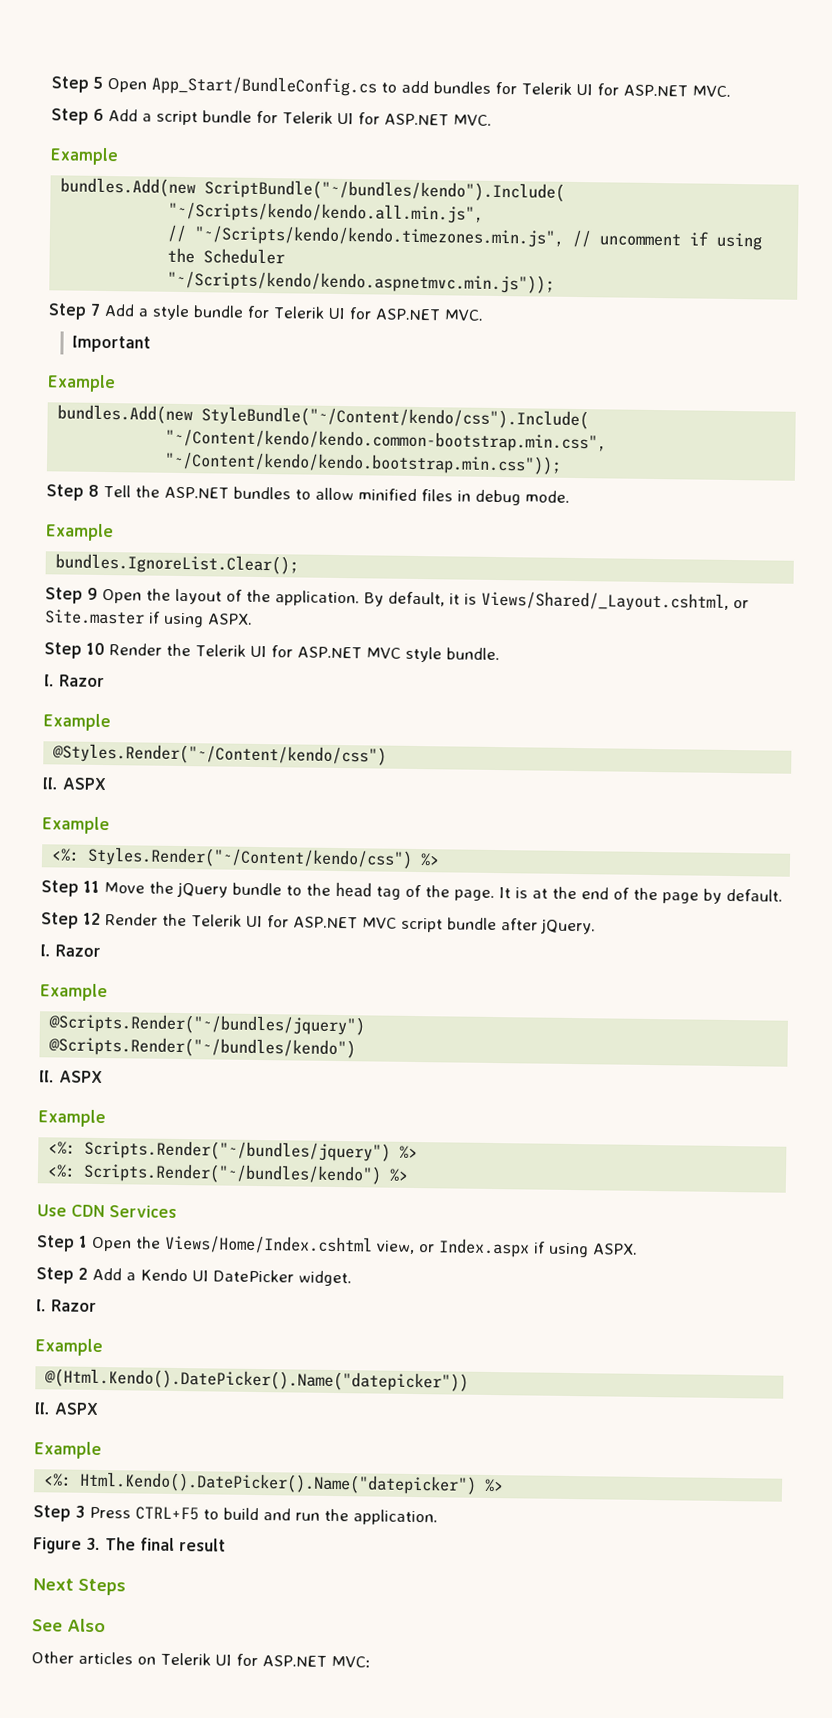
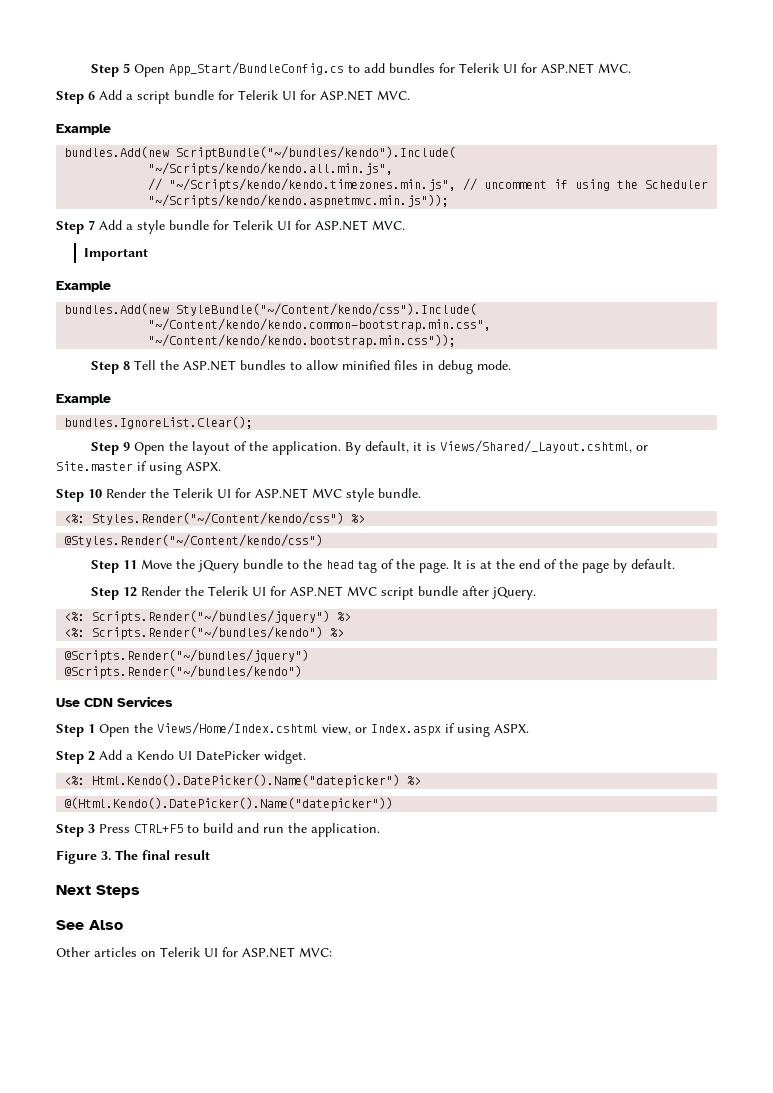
[44,674,105,688] [43,713,111,732] [52,743,388,766] [42,777,107,791] [42,816,110,835] // I. Razor // Example // @Styles.Render("~/Content/kendo/css") // II. ASPX // Example -> (421, 493) none
(441, 860) none -> [64,534,324,547] // @Styles.Render("~/Content/kendo/css")
[40,944,101,957] [40,983,108,1002] [48,1013,366,1036] [48,1036,357,1059] [39,1070,103,1084] [38,1109,106,1128] // I. Razor // Example // @Scripts.Render("~/bundles/jquery") // @Scripts.Render("~/bundles/kendo") // II. ASPX // Example -> (537, 593) none
(410, 1175) none -> [64,649,310,663] [64,665,303,679] // @Scripts.Render("~/bundles/jquery") // @Scripts.Render("~/bundles/kendo")
[36,1299,97,1312] [35,1338,103,1357] [44,1368,470,1392] [34,1402,99,1415] [34,1441,102,1460] // I. Razor // Example // @(Html.Kendo().DatePicker().Name("datepicker")) // II. ASPX // Example -> (306, 757) none
(505, 1485) none -> [64,797,394,811] // @(Html.Kendo().DatePicker().Name("datepicker"))

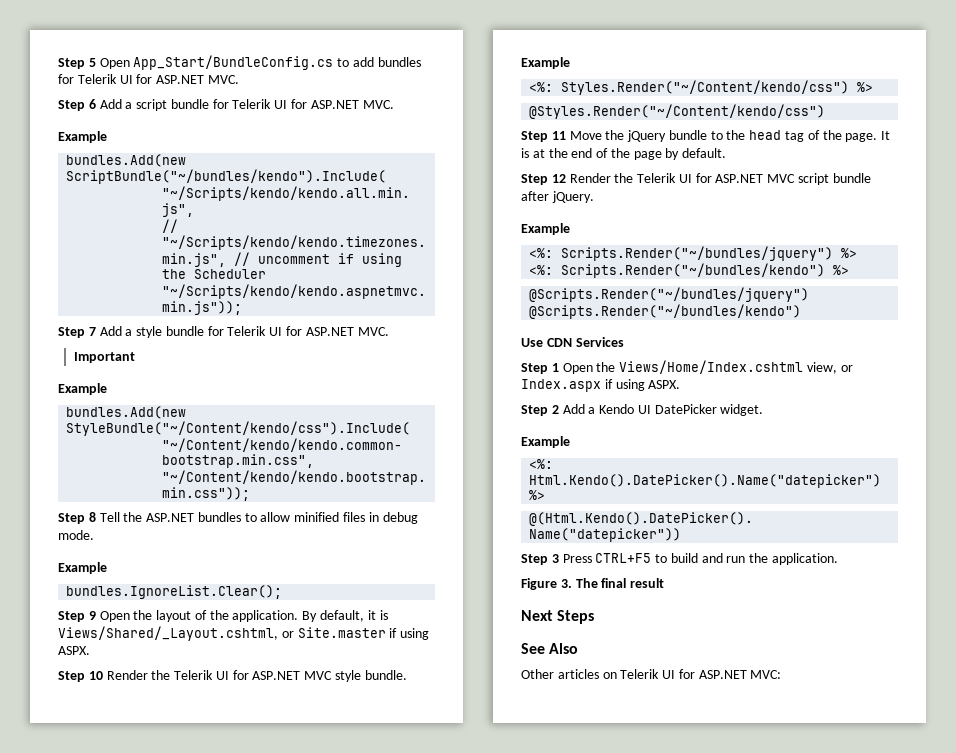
(421, 493) none -> [521,57,570,69] // Example
(537, 593) none -> [521,223,570,235] // Example
(306, 757) none -> [521,436,570,448] // Example

